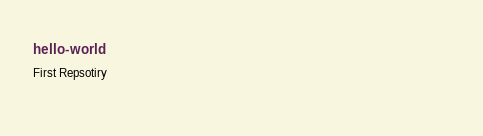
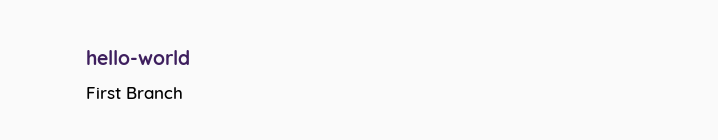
[59,68,108,80] Repsotiry -> [126,87,183,99] Branch

